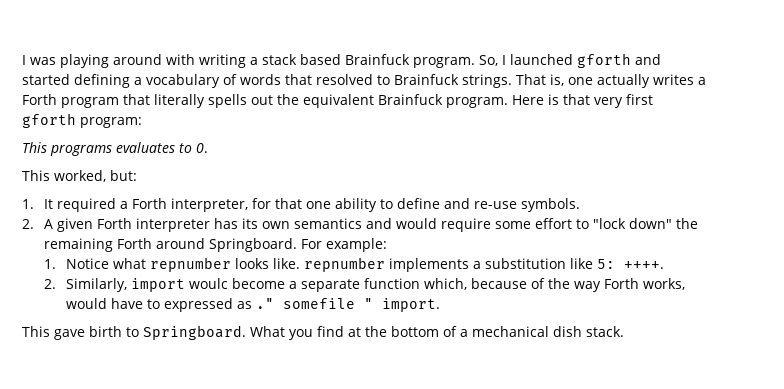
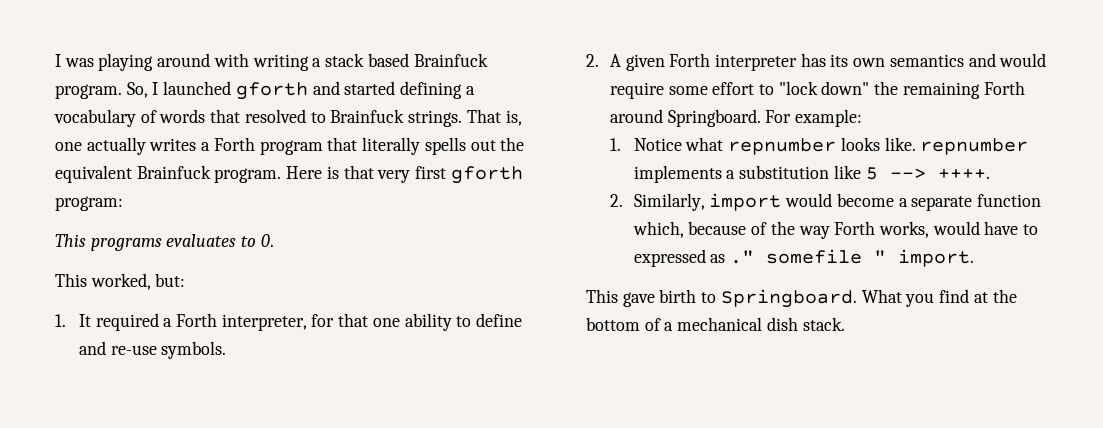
[597,259,616,269] 5: -> [865,167,926,180] 5 -->
[189,278,229,289] woulc -> [785,193,833,207] would

